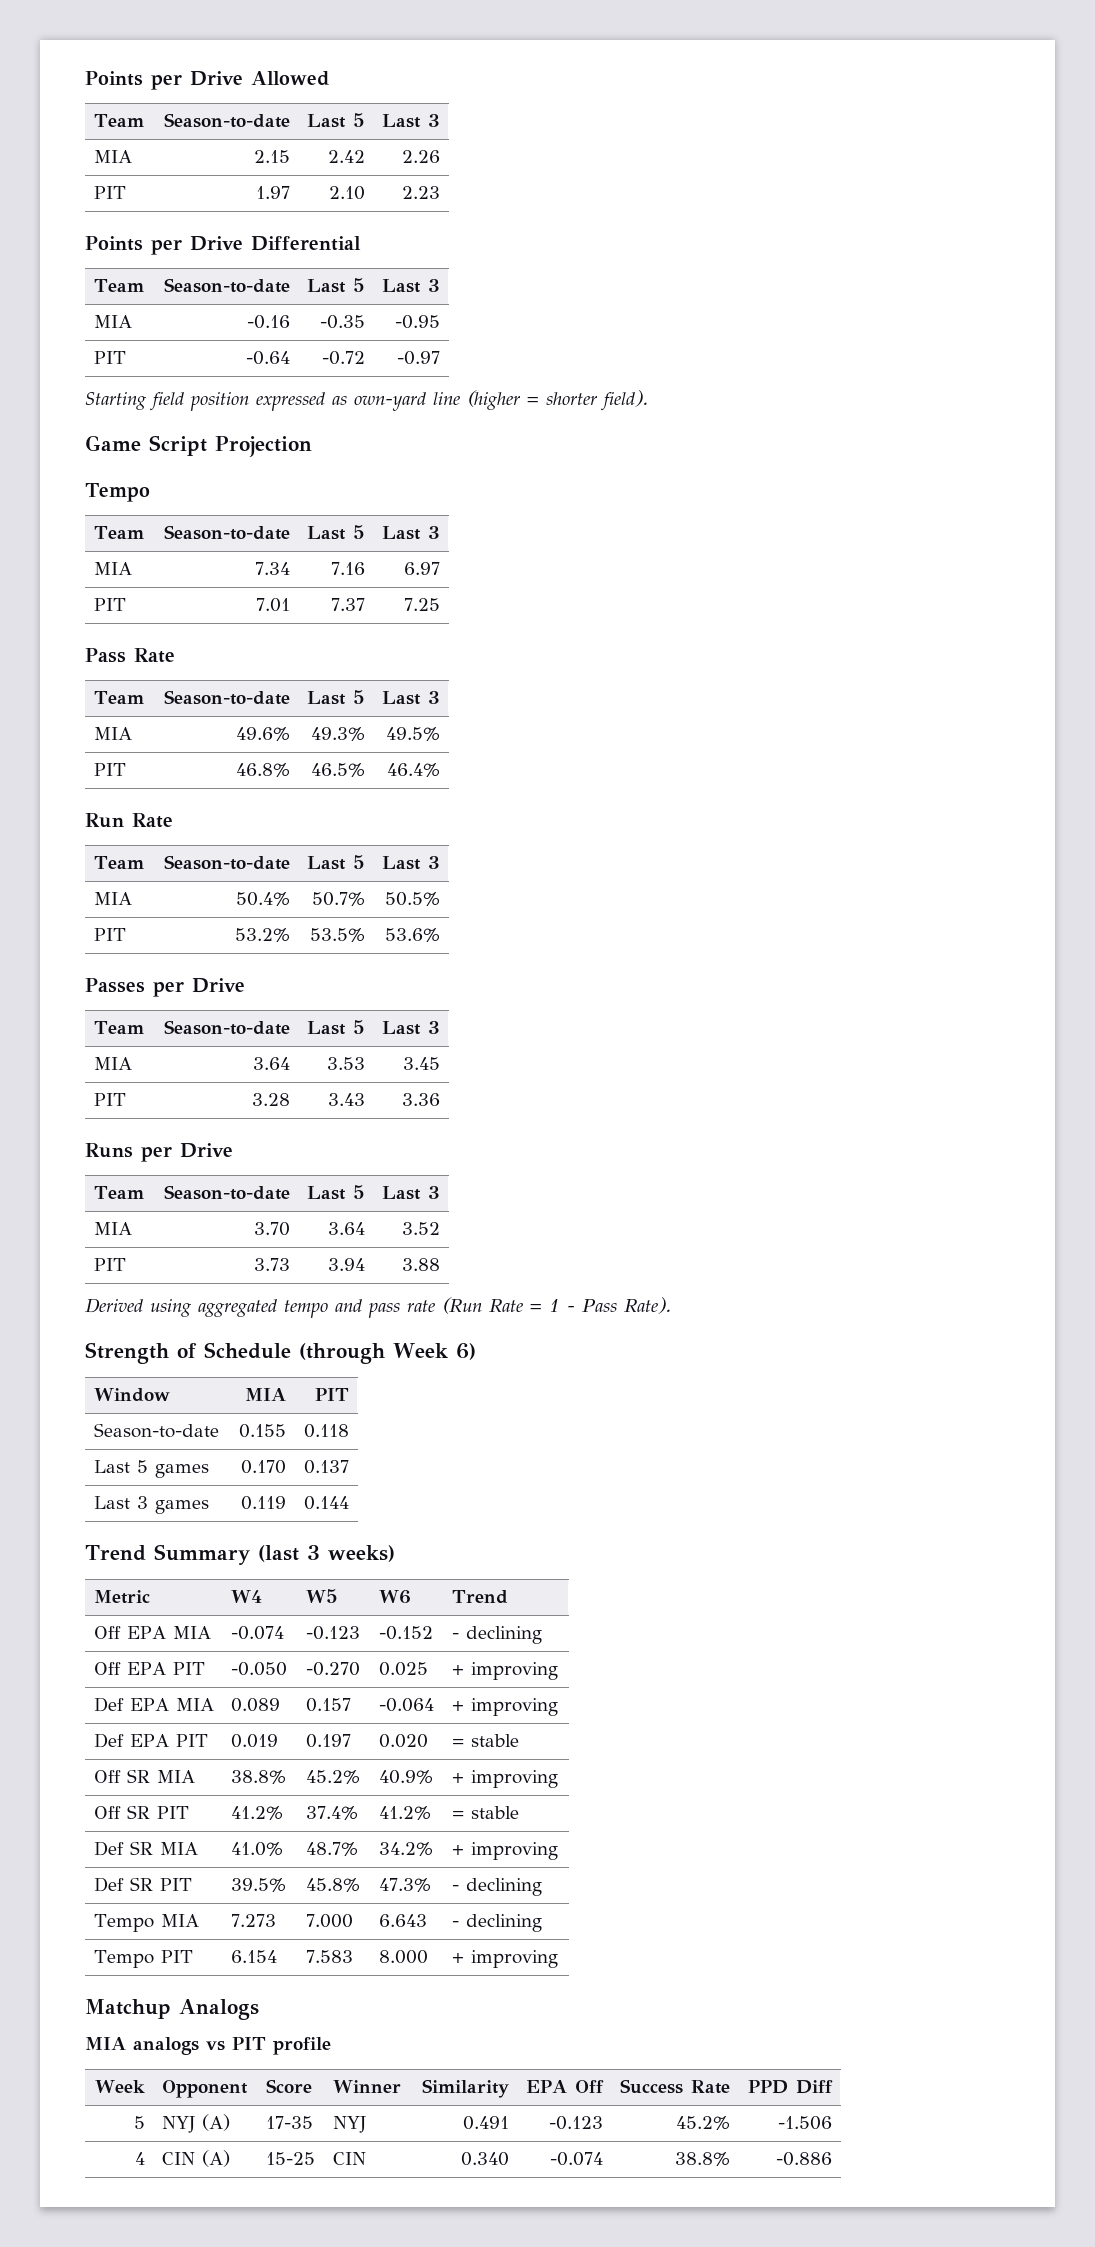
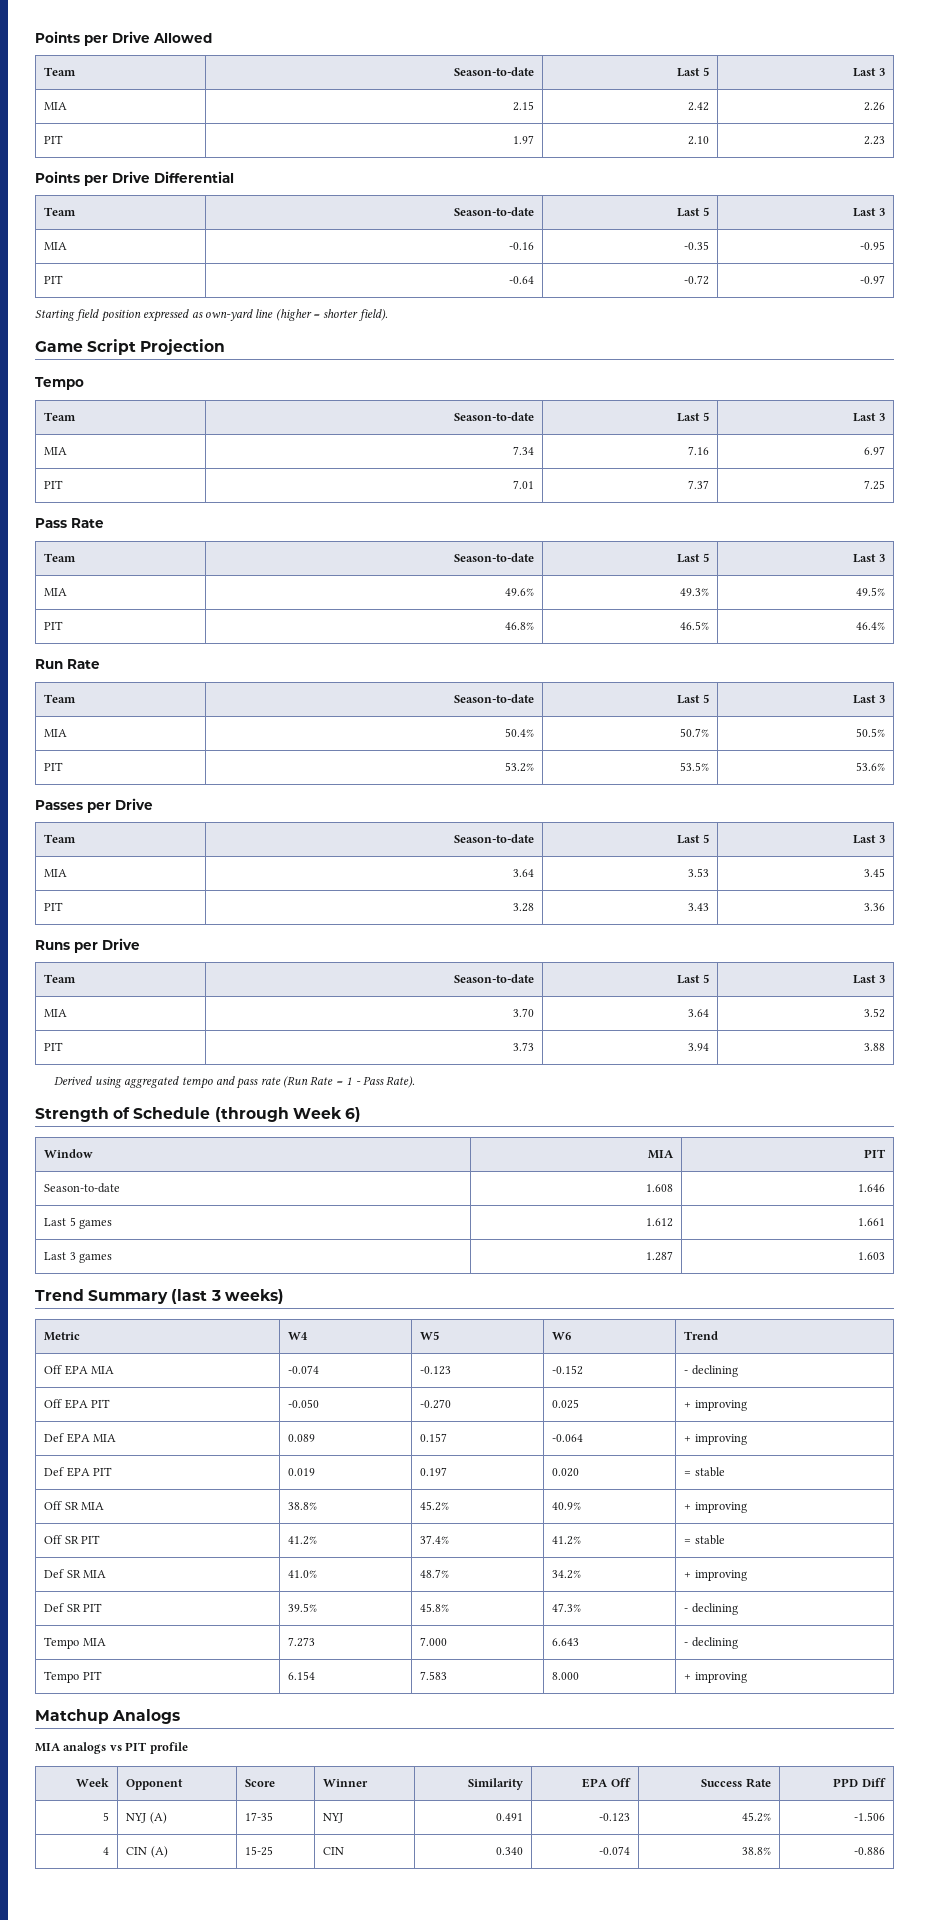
[239,1424,287,1438] [304,1424,350,1438] 0.155 | 0.118 -> [645,1184,673,1192] [857,1184,885,1192] 1.608 | 1.646
[241,1460,287,1474] [304,1460,350,1474] 0.170 | 0.137 -> [645,1218,673,1227] [857,1218,885,1226] 1.612 | 1.661
[241,1496,287,1510] [304,1496,350,1510] 0.119 | 0.144 -> [645,1251,673,1261] [857,1252,885,1260] 1.287 | 1.603

